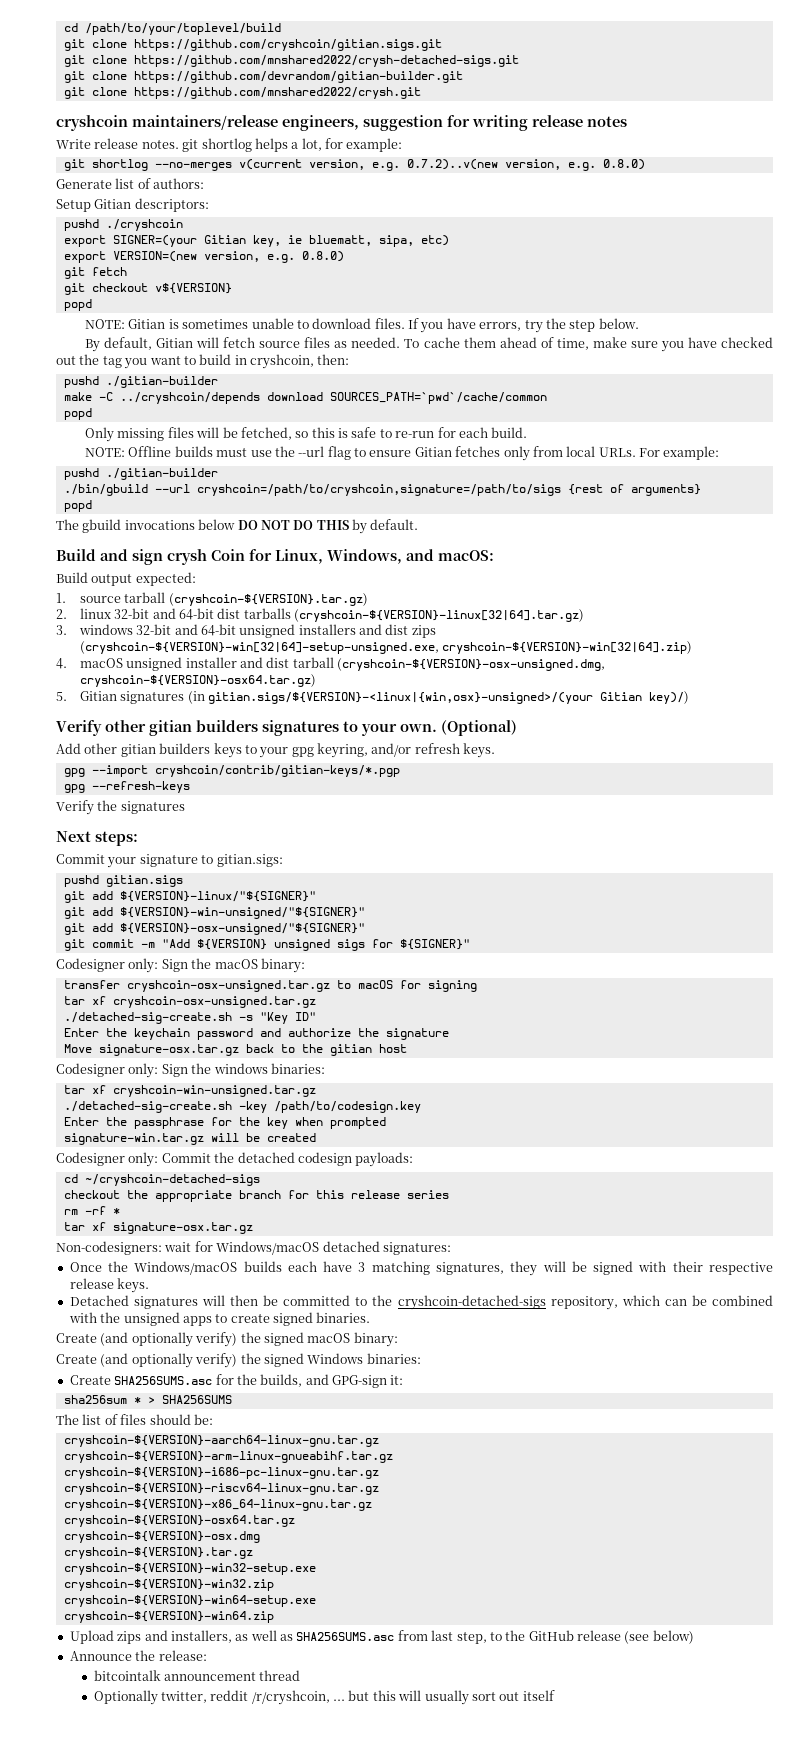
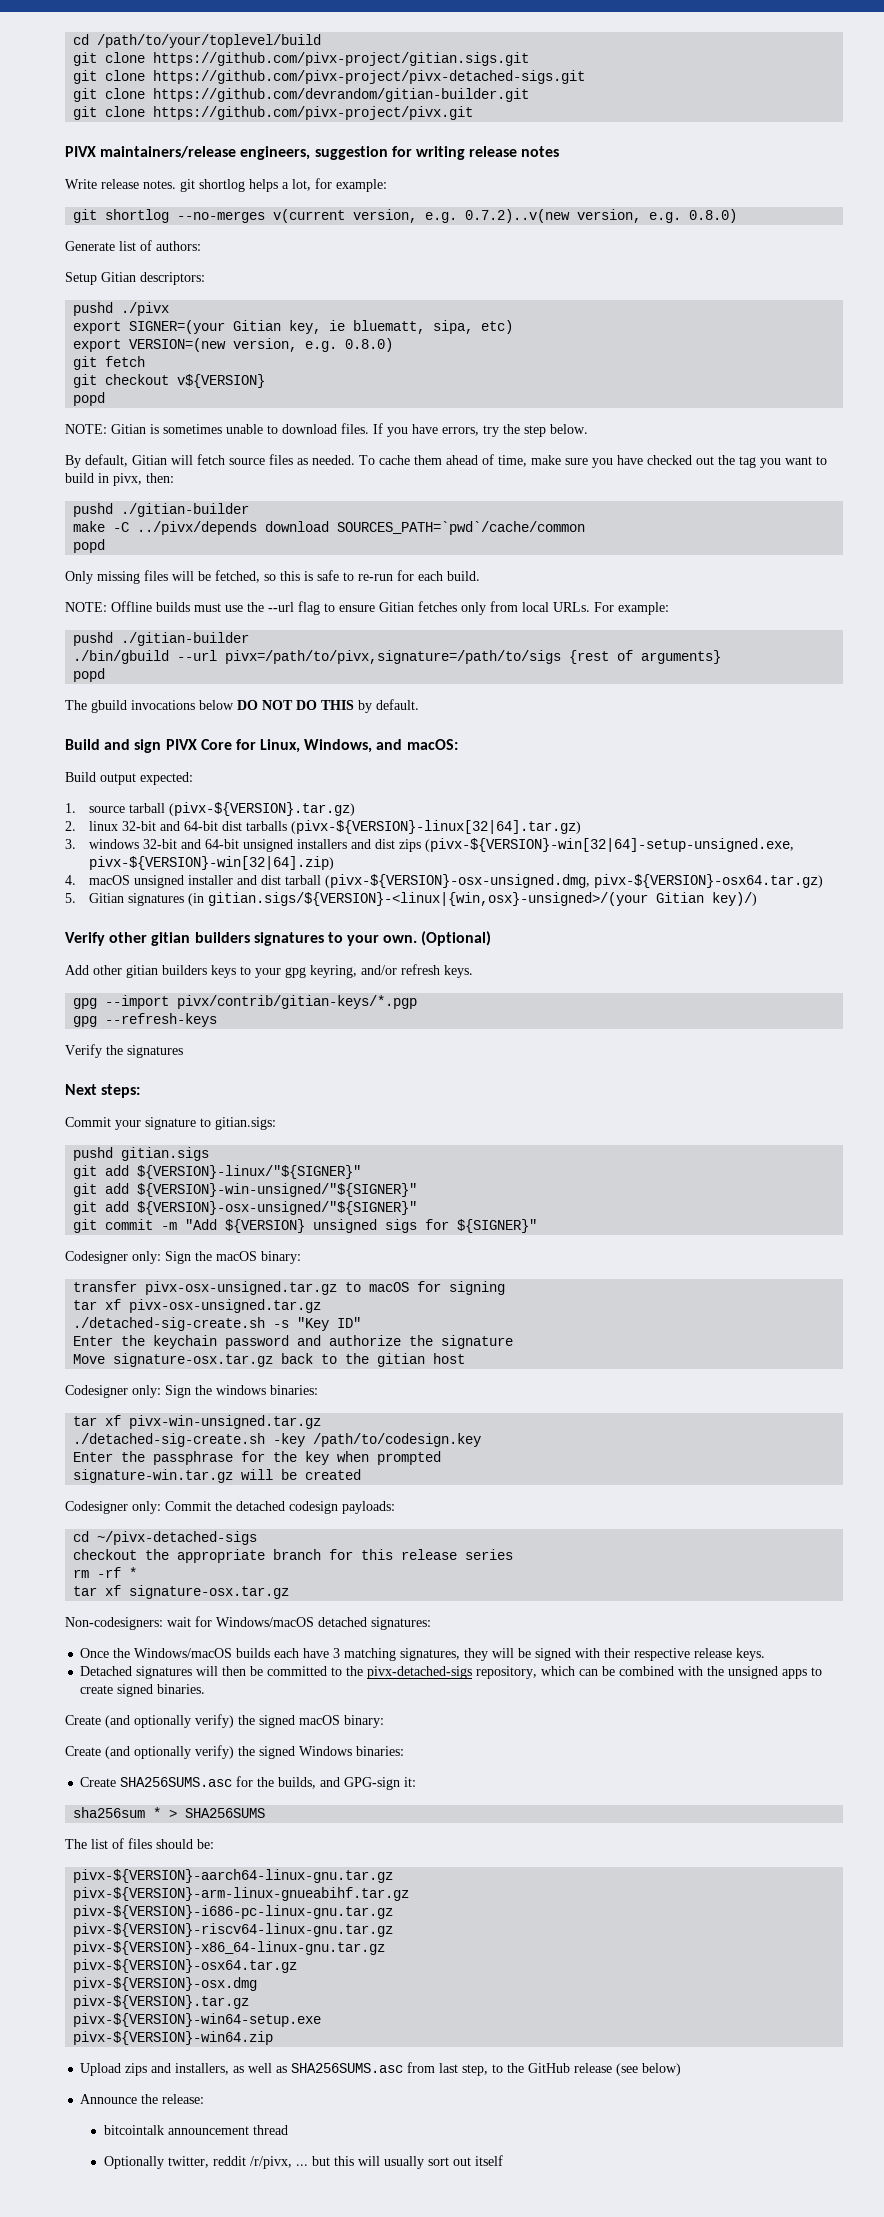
[133,39,442,51] [63,55,519,67] https://github.com/cryshcoin/gitian.sigs.git // git clone https://github.com/mnshared2022/crysh-detached-sigs.git -> [153,52,530,66] [73,70,586,84] https://github.com/pivx-project/gitian.sigs.git // git clone https://github.com/pivx-project/pivx-detached-sigs.git
[133,87,421,99] [56,115,128,131] https://github.com/mnshared2022/crysh.git // cryshcoin -> [153,106,474,120] [65,146,96,157] https://github.com/pivx-project/pivx.git // PIVX
[105,219,183,231] ./cryshcoin -> [121,302,170,316] ./pivx
[250,354,314,369] cryshcoin, -> [113,473,142,486] pivx,
[119,392,260,404] ../cryshcoin/depends -> [137,521,258,535] ../pivx/depends
[196,484,561,496] cryshcoin=/path/to/cryshcoin,signature=/path/to/sigs -> [225,650,562,664] pivx=/path/to/pivx,signature=/path/to/sigs
[167,549,245,565] crysh Coin -> [165,739,232,750] PIVX Core
[168,593,368,606] (cryshcoin-${VERSION}.tar.gz) -> [168,802,355,816] (pivx-${VERSION}.tar.gz)
[294,609,585,622] (cryshcoin-${VERSION}-linux[32|64].tar.gz) -> [290,820,581,834] (pivx-${VERSION}-linux[32|64].tar.gz)
[79,641,693,654] (cryshcoin-${VERSION}-win[32|64]-setup-unsigned.exe, cryshcoin-${VERSION}-win[32|64].zip) -> [424,838,794,852] [88,856,334,870] (pivx-${VERSION}-win[32|64]-setup-unsigned.exe, pivx-${VERSION}-win[32|64].zip)
[337,658,606,671] [79,674,316,687] (cryshcoin-${VERSION}-osx-unsigned.dmg, cryshcoin-${VERSION}-osx64.tar.gz) -> [324,874,823,888] (pivx-${VERSION}-osx-unsigned.dmg, pivx-${VERSION}-osx64.tar.gz)
[154,765,400,777] cryshcoin/contrib/gitian-keys/*.pgp -> [177,995,418,1009] pivx/contrib/gitian-keys/*.pgp
[126,980,330,992] cryshcoin-osx-unsigned.tar.gz -> [145,1281,338,1295] pivx-osx-unsigned.tar.gz
[112,996,316,1008] cryshcoin-osx-unsigned.tar.gz -> [129,1299,322,1313] pivx-osx-unsigned.tar.gz
[112,1085,316,1097] cryshcoin-win-unsigned.tar.gz -> [129,1415,322,1429] pivx-win-unsigned.tar.gz
[84,1174,260,1186] ~/cryshcoin-detached-sigs -> [97,1531,258,1545] ~/pivx-detached-sigs
[397,1295,546,1310] cryshcoin-detached-sigs -> [367,1666,473,1679] pivx-detached-sigs
[63,1435,379,1447] [63,1451,393,1463] [63,1467,379,1479] [63,1483,379,1495] [63,1499,372,1511] [63,1515,295,1527] [63,1531,260,1543] [63,1547,253,1559] [63,1563,316,1575] [63,1579,274,1591] [63,1595,316,1607] [63,1611,274,1623] cryshcoin-${VERSION}-aarch64-linux-gnu.tar.gz // cryshcoin-${VERSION}-arm-linux-gnueabihf.tar.gz // cryshcoin-${VERSION}-i686-pc-linux-gnu.tar.gz // cryshcoin-${VERSION}-riscv64-linux-gnu.tar.gz // cryshcoin-${VERSION}-x86_64-linux-gnu.tar.gz // cryshcoin-${VERSION}-osx64.tar.gz // cryshcoin-${VERSION}-osx.dmg // cryshcoin-${VERSION}.tar.gz // cryshcoin-${VERSION}-win32-setup.exe // cryshcoin-${VERSION}-win32.zip // cryshcoin-${VERSION}-win64-setup.exe // cryshcoin-${VERSION}-win64.zip -> [73,1869,394,1883] [73,1887,410,1901] [73,1905,394,1919] [73,1923,394,1937] [73,1941,386,1955] [73,1959,298,1973] [73,1977,258,1991] [73,1995,250,2009] [73,2013,322,2027] [73,2031,274,2045] pivx-${VERSION}-aarch64-linux-gnu.tar.gz // pivx-${VERSION}-arm-linux-gnueabihf.tar.gz // pivx-${VERSION}-i686-pc-linux-gnu.tar.gz // pivx-${VERSION}-riscv64-linux-gnu.tar.gz // pivx-${VERSION}-x86_64-linux-gnu.tar.gz // pivx-${VERSION}-osx64.tar.gz // pivx-${VERSION}-osx.dmg // pivx-${VERSION}.tar.gz // pivx-${VERSION}-win64-setup.exe // pivx-${VERSION}-win64.zip
[251,1690,330,1705] /r/cryshcoin, -> [249,2156,292,2169] /r/pivx,

